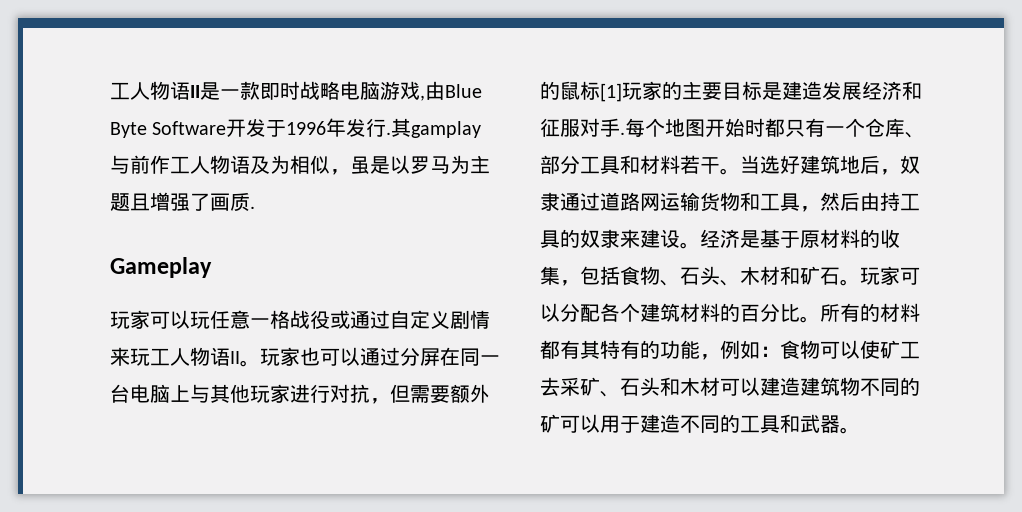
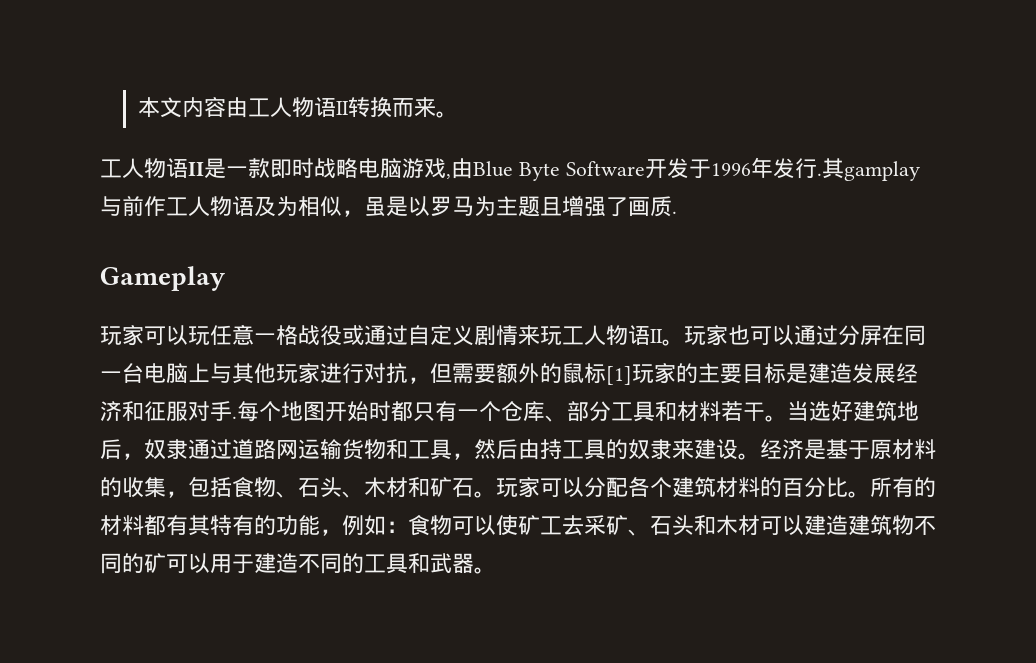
(110, 91) none -> [137,97,458,118] 本文内容由工人物语II转换而来。 //

